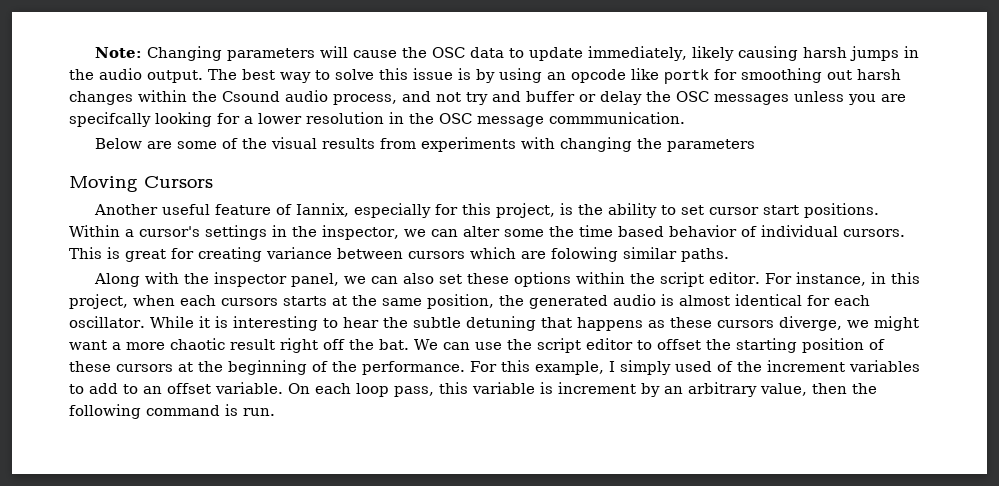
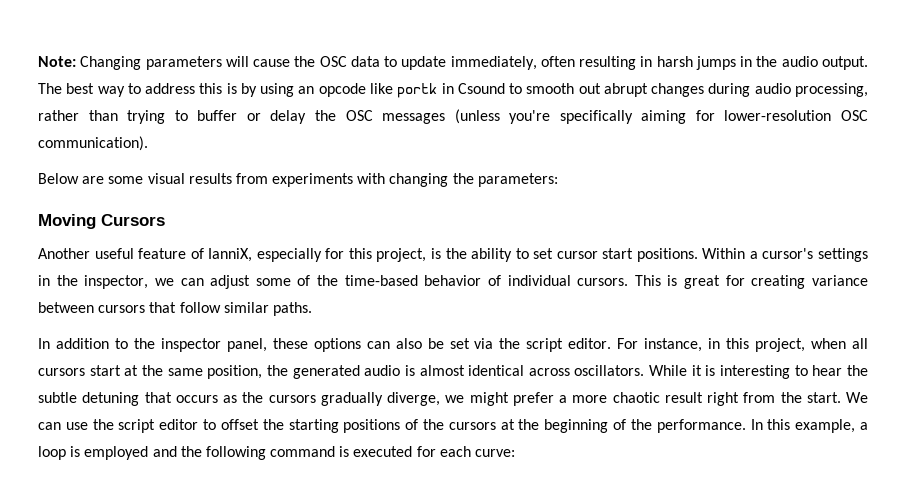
[692,46,799,61] likely causing -> [540,56,653,70] often resulting in
[335,68,453,80] solve this issue -> [145,83,223,94] address this
[714,68,901,83] [69,90,521,105] for smoothing out harsh changes within the Csound audio process, and not try and -> [441,83,868,97] [38,110,188,124] in Csound to smooth out abrupt changes during audio processing, rather than trying to
[794,91,906,105] [69,112,685,127] unless you are specifcally looking for a lower resolution in the OSC message commmunication. -> [454,109,868,124] [38,136,148,151] (unless you're specifically aiming for lower-resolution OSC communication).
[222,138,268,149] of the -> (144, 180) none
[667,139,756,152] parameters -> [477,173,558,187] parameters:
[296,203,350,217] Iannix, -> [208,248,253,262] IanniX,
[462,225,664,237] alter some the time based -> [210,275,418,289] adjust some of the time-based
[470,247,618,262] which are folowing -> [149,302,221,313] that follow
[94,272,626,287] Along with the inspector panel, we can also set these options within -> [38,338,494,352] In addition to the inspector panel, these options can also be set via
[180,295,327,306] each cursors starts -> [852,338,869,349] [38,365,121,376] all cursors start
[807,295,870,306] [69,316,145,328] for each oscillator. -> [528,365,645,376] across oscillators.
[576,317,774,331] happens as these cursors -> [175,392,383,406] occurs as the cursors gradually
[69,340,107,350] want -> [512,392,554,406] prefer
[323,339,409,350] off the bat. -> [743,392,841,403] from the start.
[801,338,885,353] [69,361,111,372] position of these -> [343,419,444,433] positions of the
[470,361,497,372] For -> [750,419,763,430] In
[609,360,920,375] [69,382,877,397] [69,404,275,419] I simply used of the increment variables to add to an offset variable. On each loop pass, this variable is increment by an arbitrary value, then the following command is run. -> [860,422,869,430] [38,446,516,460] a loop is employed and the following command is executed for each curve:

